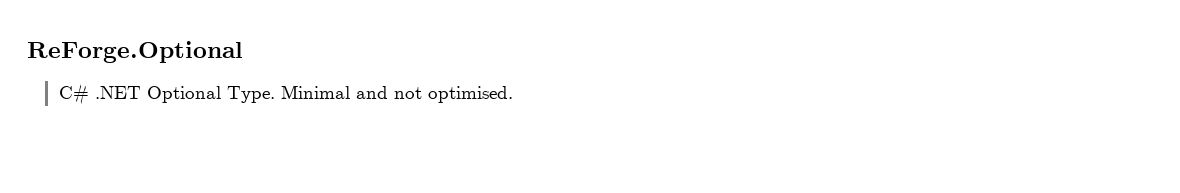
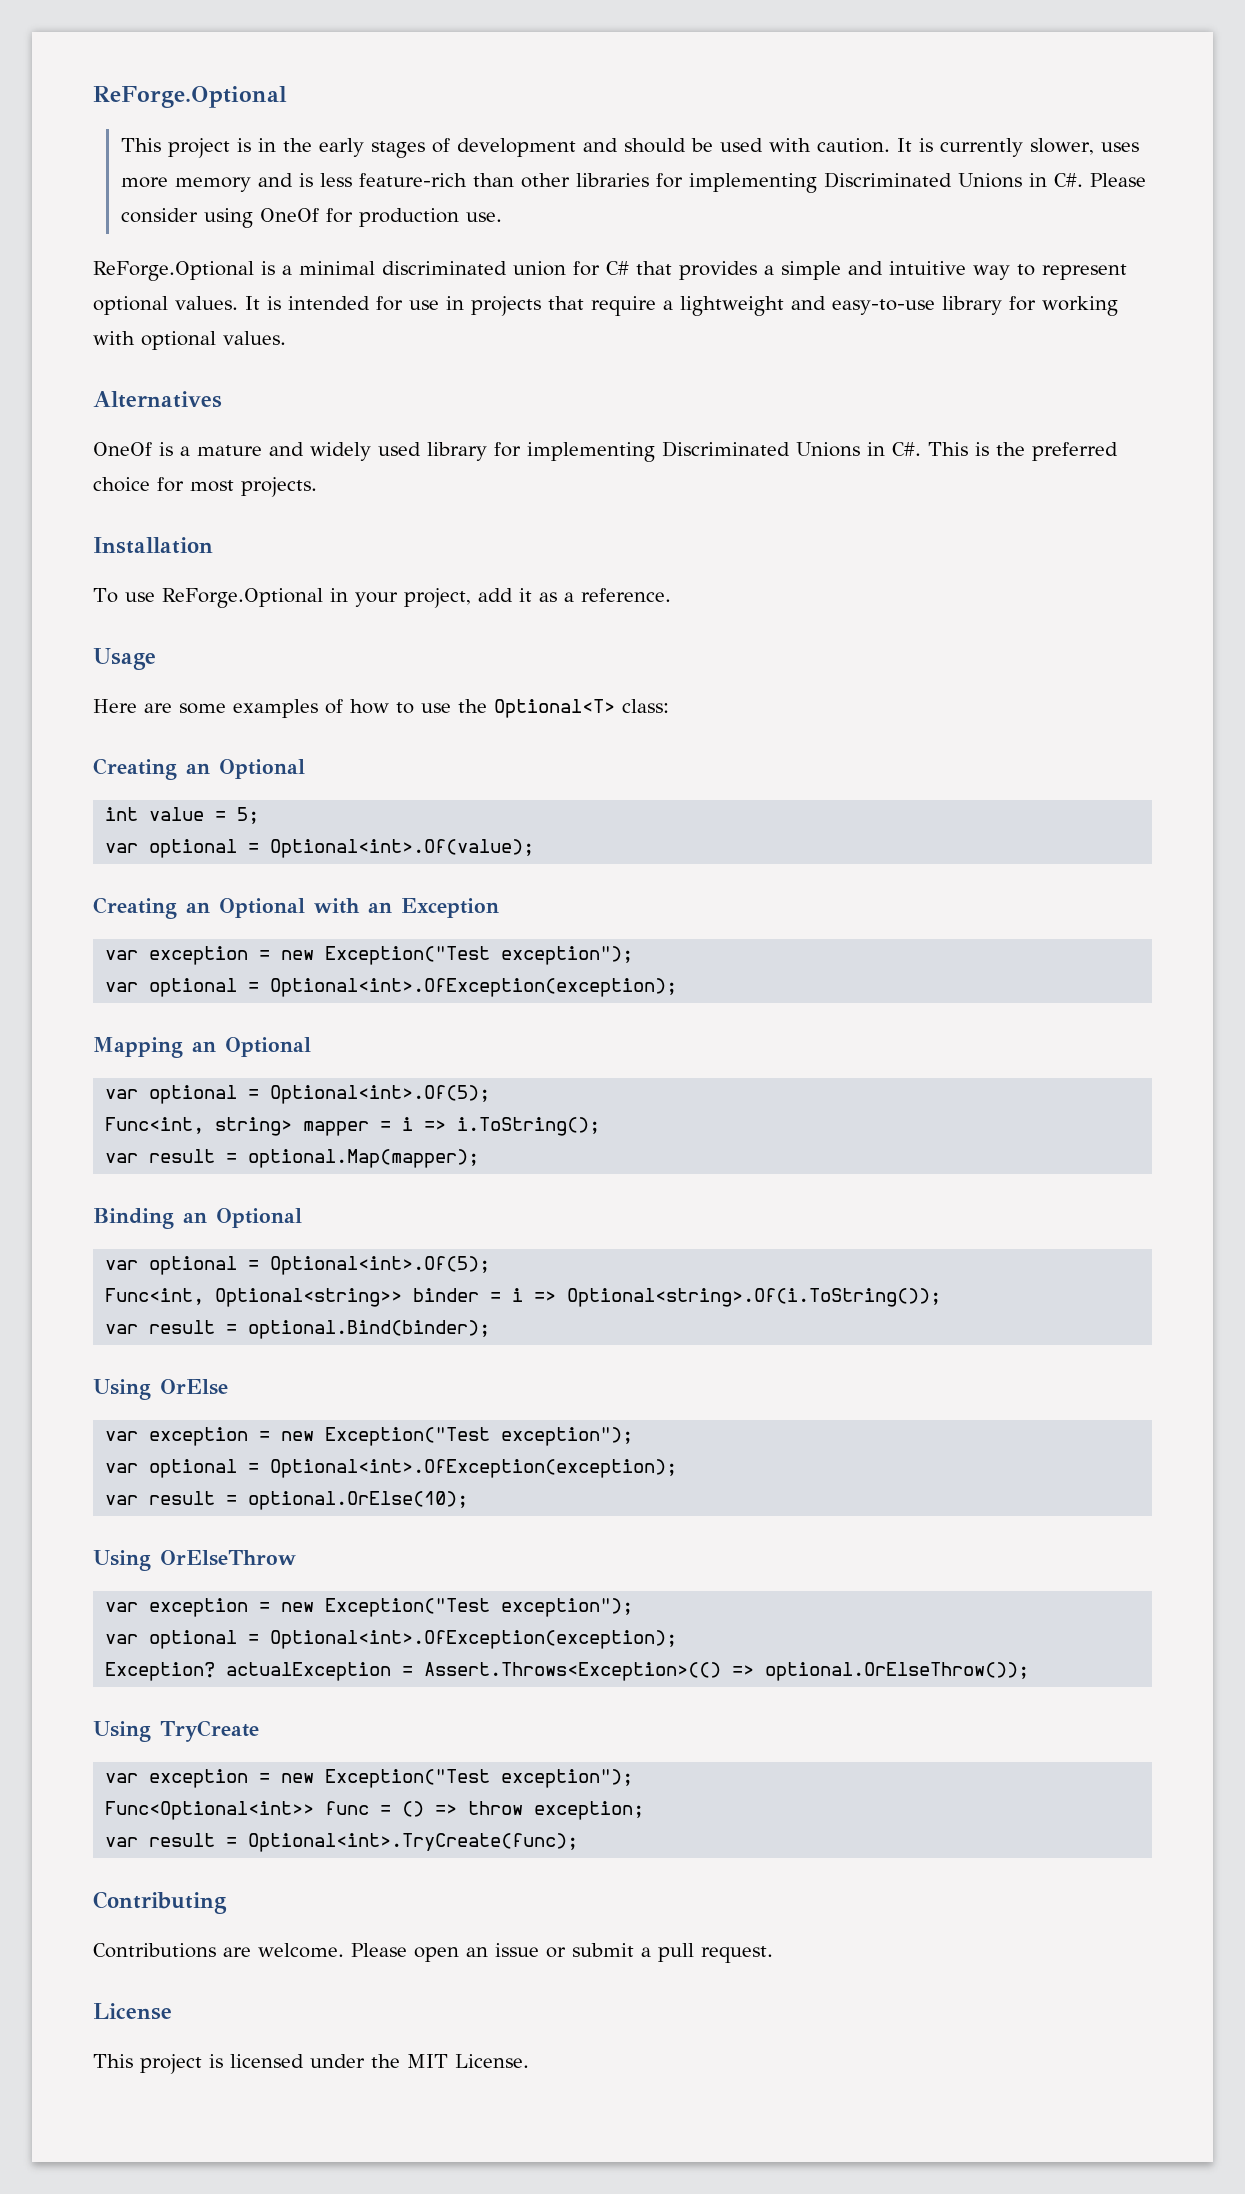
[58,84,513,105] C# .NET Optional Type. Minimal and not optimised. -> [120,138,1139,158] [120,172,1146,193] [120,208,502,228] [93,261,1127,281] [93,296,1118,316] [93,331,286,350] [93,391,222,408] [93,441,1118,462] [93,477,317,497] [93,537,213,554] [93,588,671,608] [93,648,156,670] [93,699,669,718] [93,758,305,780] [105,807,260,824] [105,839,535,858] [93,897,499,919] [105,946,634,965] [105,978,678,997] [93,1037,311,1058] [105,1085,491,1104] [105,1117,601,1136] [105,1149,480,1168] [93,1208,302,1229] [105,1256,491,1275] [105,1288,942,1307] [105,1320,491,1339] [93,1379,228,1400] [105,1427,634,1446] [105,1459,678,1478] [105,1491,469,1510] [93,1550,296,1571] [105,1598,634,1617] [105,1630,678,1649] [105,1662,1030,1681] [93,1720,259,1742] [105,1769,634,1788] [105,1801,645,1820] [105,1833,579,1852] [93,1891,227,1914] [93,1943,773,1963] [93,2003,172,2020] [93,2054,529,2074] This project is in the early stages of development and should be used with caution. It is currently slower, uses more memory and is less feature-rich than other libraries for implementing Discriminated Unions in C#. Please consider using OneOf for production use. // ReForge.Optional is a minimal discriminated union for C# that provides a simple and intuitive way to represent optional values. It is intended for use in projects that require a lightweight and easy-to-use library for working with optional values. // Alternatives // OneOf is a mature and widely used library for implementing Discriminated Unions in C#. This is the preferred choice for most projects. // Installation // To use ReForge.Optional in your project, add it as a reference. // Usage // Here are some examples of how to use the Optional<T> class: // Creating an Optional // int value = 5; // var optional = Optional<int>.Of(value); // Creating an Optional with an Exception // var exception = new Exception("Test exception"); // var optional = Optional<int>.OfException(exception); // Mapping an Optional // var optional = Optional<int>.Of(5); // Func<int, string> mapper = i => i.ToString(); // var result = optional.Map(mapper); // Binding an Optional // var optional = Optional<int>.Of(5); // Func<int, Optional<string>> binder = i => Optional<string>.Of(i.ToString()); // var result = optional.Bind(binder); // Using OrElse // var exception = new Exception("Test exception"); // var optional = Optional<int>.OfException(exception); // var result = optional.OrElse(10); // Using OrElseThrow // var exception = new Exception("Test exception"); // var optional = Optional<int>.OfException(exception); // Exception? actualException = Assert.Throws<Exception>(() => optional.OrElseThrow()); // Using TryCreate // var exception = new Exception("Test exception"); // Func<Optional<int>> func = () => throw exception; // var result = Optional<int>.TryCreate(func); // Contributing // Contributions are welcome. Please open an issue or submit a pull request. // License // This project is licensed under the MIT License.

